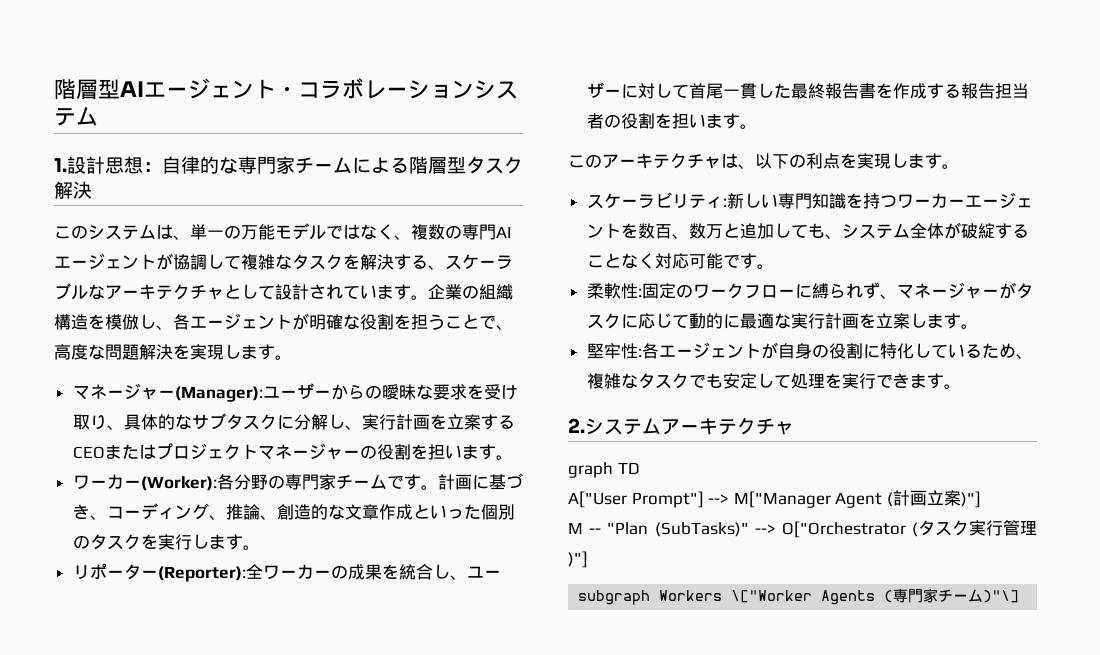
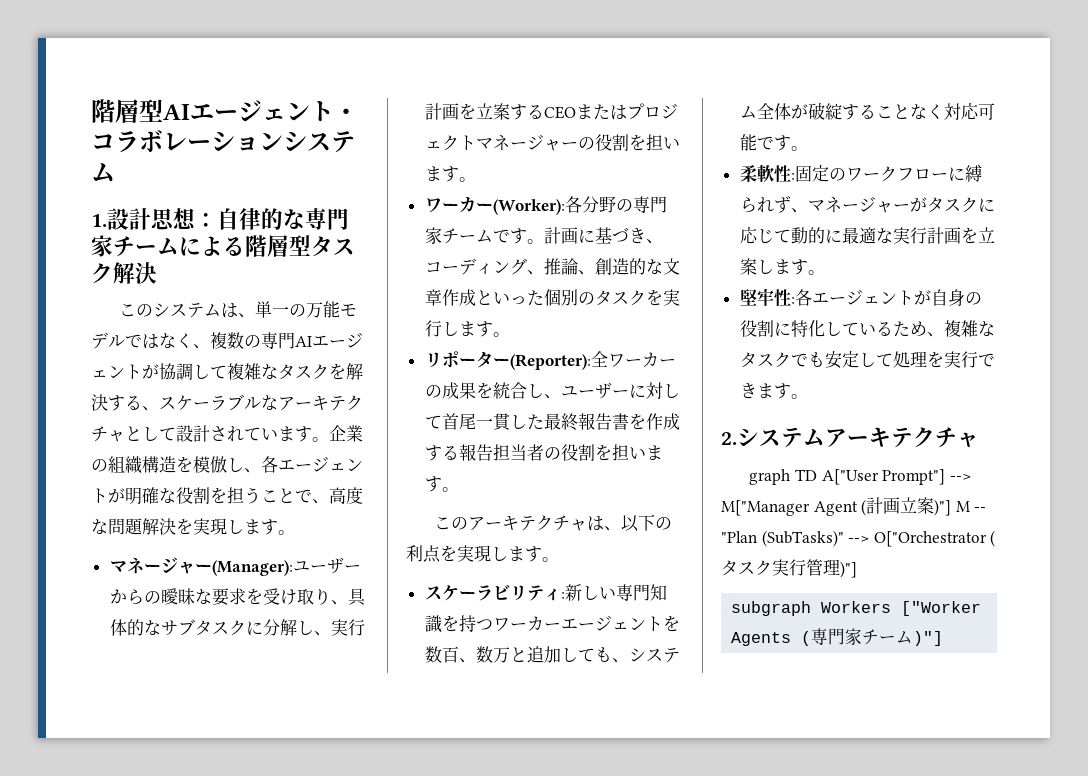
(640, 468) // -> (817, 475) none
(981, 499) // -> (952, 507) none
[731,590,813,603] \["Worker -> [901,601,982,616] ["Worker
[983,590,1020,603] )"\] -> [913,631,944,646] )"]

